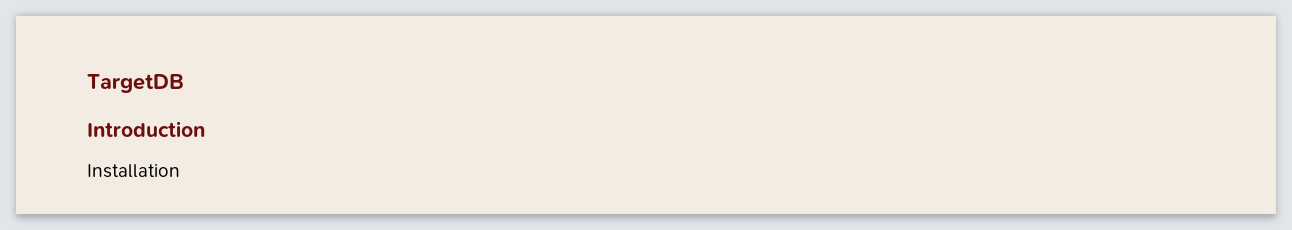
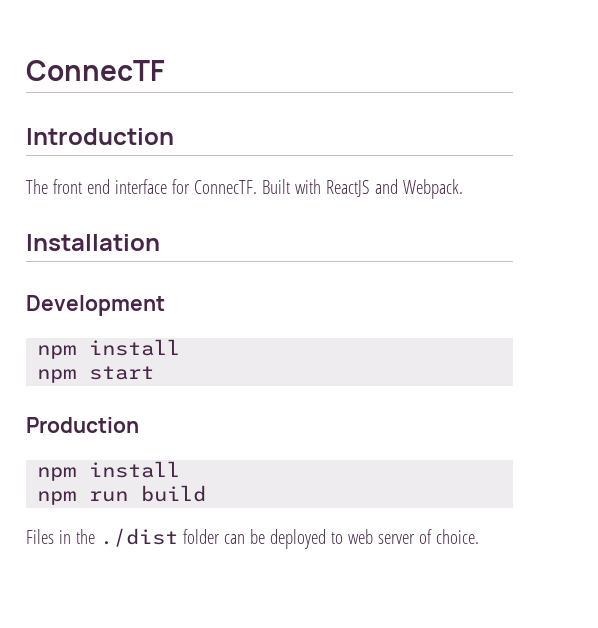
[87,74,184,93] TargetDB -> [26,60,165,81] ConnecTF
[87,164,180,178] Installation -> [26,179,463,199] [26,234,160,251] [26,295,165,316] [37,339,181,359] [37,366,155,383] [26,417,139,433] [37,461,181,481] [37,485,207,505] [26,528,479,549] The front end interface for ConnecTF. Built with ReactJS and Webpack. // Installation // Development // npm install // npm start // Production // npm install // npm run build // Files in the ./dist folder can be deployed to web server of choice.

